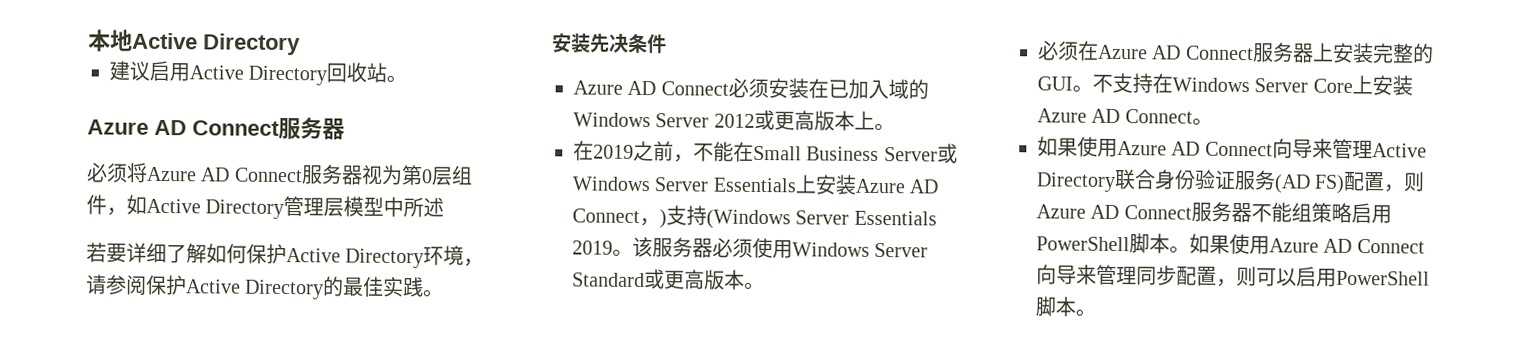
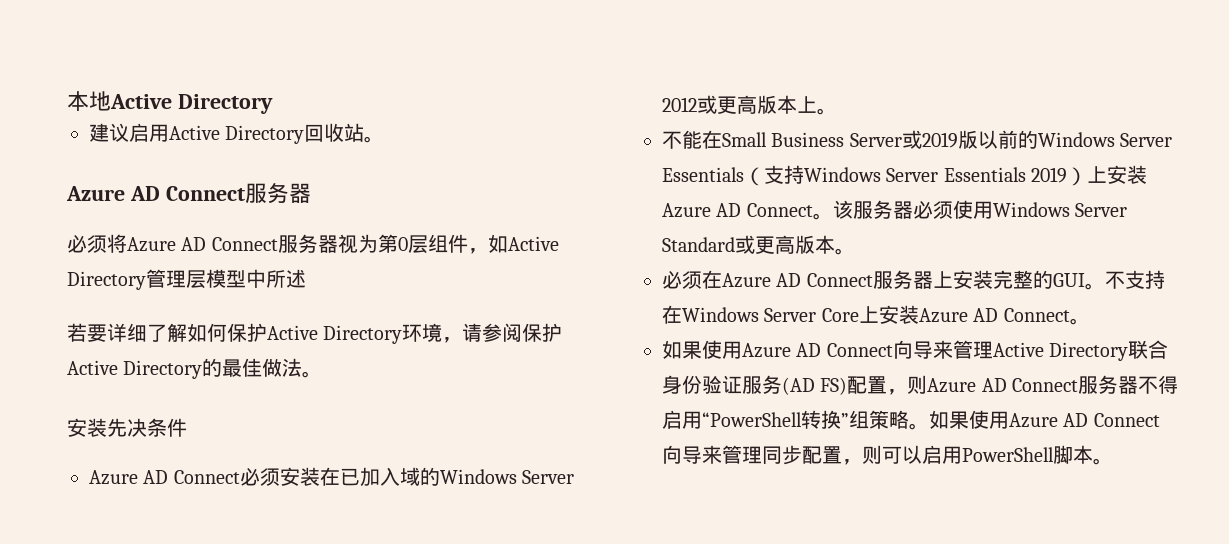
[382,276,425,298] 实践 -> [262,358,303,377] 做法
[573,140,694,163] 在2019之前， -> (837, 111) none
[572,174,939,195] [572,205,937,230] [572,240,613,255] Windows Server Essentials上安装Azure AD Connect，)支持(Windows Server Essentials 2019 -> [921,130,1173,149] [662,165,1148,186] [662,203,813,218] 2019版以前的Windows Server Essentials（支持Windows Server Essentials 2019）上安装Azure AD Connect
[1270,202,1392,224] [1036,233,1170,254] 能组策略启用PowerShell脚本 -> [1158,375,1179,394] [662,410,909,429] 得启用“PowerShell转换”组策略

